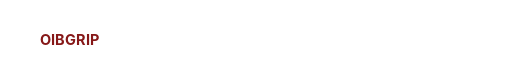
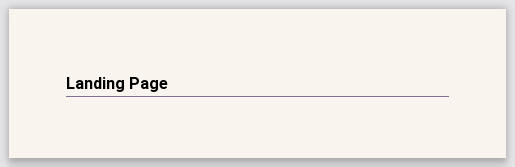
[40,34,99,45] OIBGRIP -> [66,77,169,92] Landing Page

